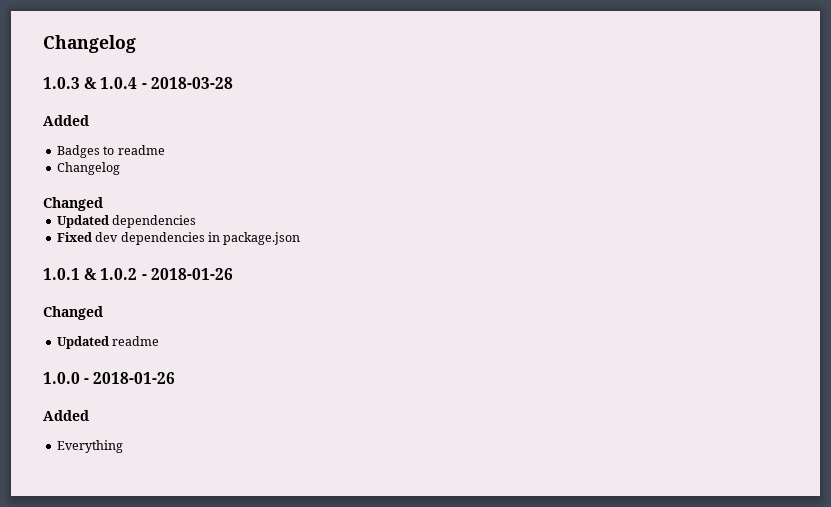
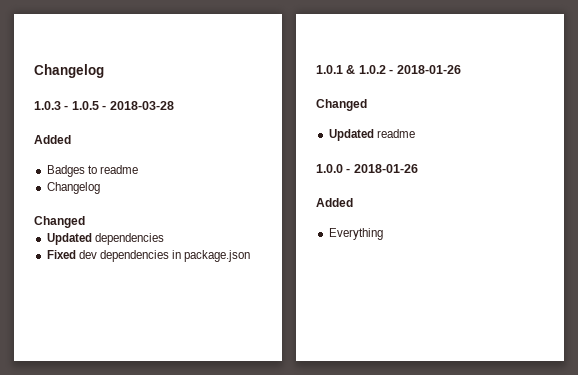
[84,77,138,89] & 1.0.4 -> [64,101,99,110] - 1.0.5

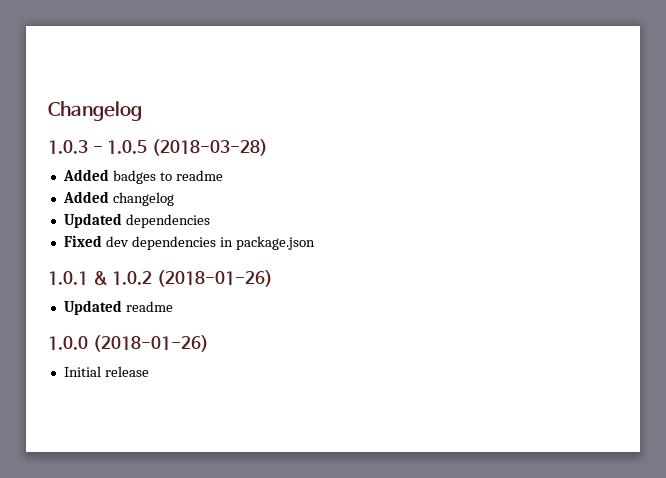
[102,101,174,110] [34,135,71,144] [46,165,85,177] - 2018-03-28 // Added // Badges -> [151,139,268,156] [62,169,156,184] (2018-03-28) // Added badges
[46,182,100,194] [34,216,85,228] Changelog // Changed -> [62,191,174,206] Added changelog
[389,65,461,74] [316,99,367,111] - 2018-01-26 // Changed -> [156,270,273,287] (2018-01-26)
[346,164,418,173] [316,198,353,207] [328,228,383,240] - 2018-01-26 // Added // Everything -> [92,335,209,352] [63,366,149,377] (2018-01-26) // Initial release

